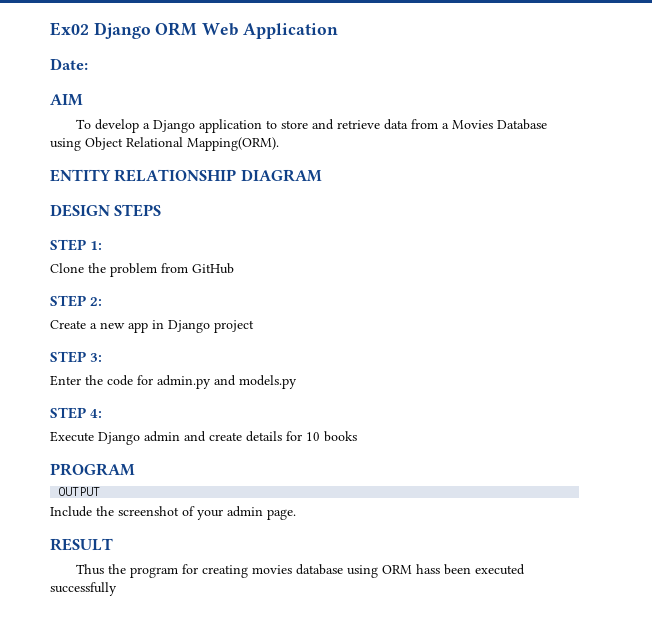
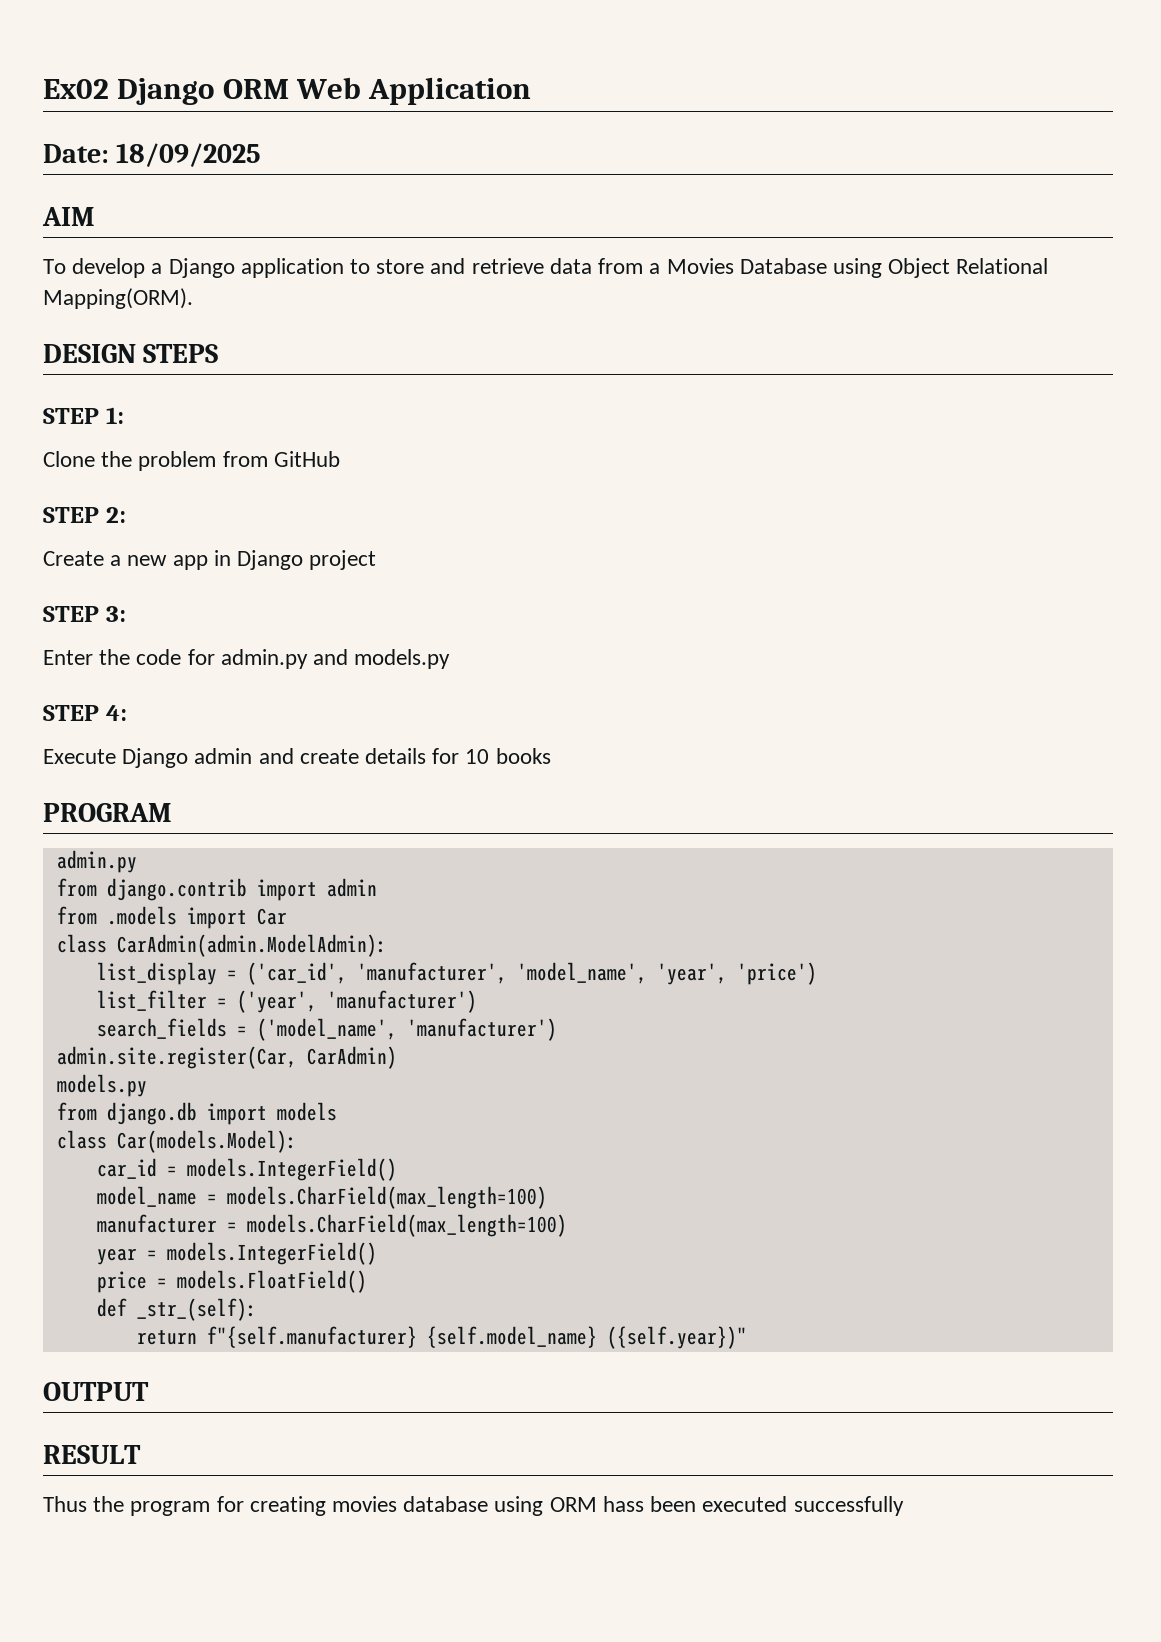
(88, 64) none -> [116,143,262,167] 18/09/2025
[50,169,322,182] // ENTITY RELATIONSHIP DIAGRAM -> (193, 298) none
[58,487,101,496] [50,506,296,520] OUTPUT // Include the screenshot of your admin page. -> [56,850,137,873] [56,878,377,901] [56,906,287,929] [56,934,387,957] [96,962,817,985] [96,990,477,1013] [96,1018,557,1041] [56,1046,397,1069] [56,1074,147,1097] [56,1102,337,1125] [56,1130,297,1153] [96,1158,397,1181] [96,1186,547,1209] [96,1214,567,1237] [96,1242,377,1265] [96,1270,367,1293] [96,1298,257,1321] [136,1326,747,1349] [43,1382,149,1401] admin.py // from django.contrib import admin // from .models import Car // class CarAdmin(admin.ModelAdmin): // list_display = ('car_id', 'manufacturer', 'model_name', 'year', 'price') // list_filter = ('year', 'manufacturer') // search_fields = ('model_name', 'manufacturer') // admin.site.register(Car, CarAdmin) // models.py // from django.db import models // class Car(models.Model): // car_id = models.IntegerField() // model_name = models.CharField(max_length=100) // manufacturer = models.CharField(max_length=100) // year = models.IntegerField() // price = models.FloatField() // def _str_(self): // return f"{self.manufacturer} {self.model_name} ({self.year})" // OUTPUT

